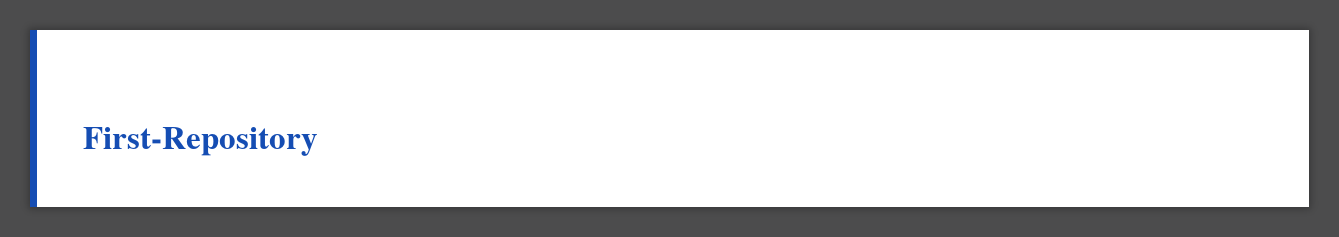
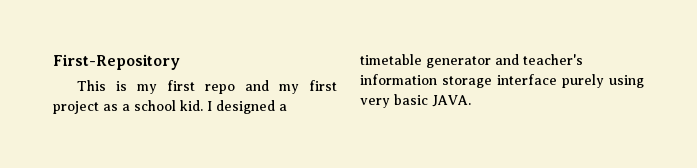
(318, 141) none -> [76,80,338,94] [53,100,287,114] [360,54,583,68] [360,74,644,88] [360,94,471,108] // This is my first repo and my first project as a school kid. I designed a timetable generator and teacher's information storage interface purely using very basic JAVA.

